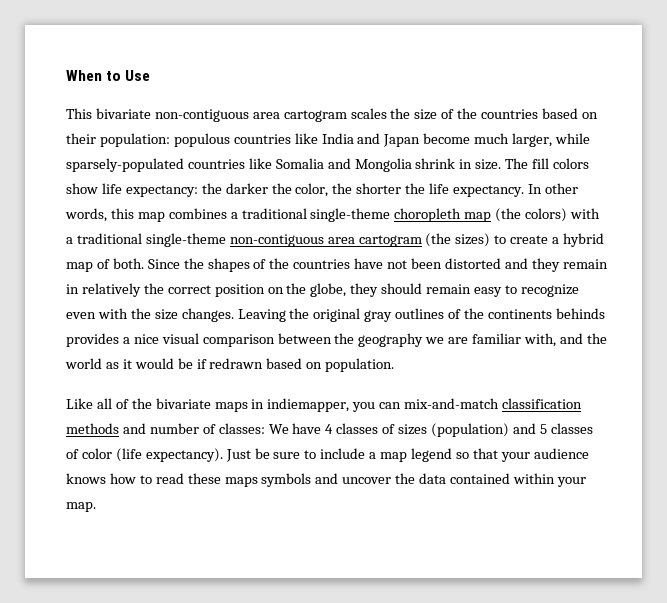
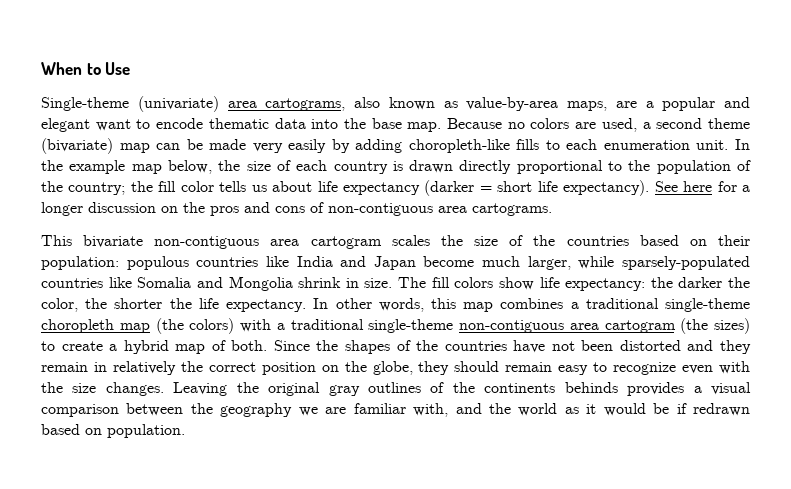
(151, 75) none -> [41,96,750,112] [41,118,751,132] [41,138,750,154] [41,160,751,174] [41,180,751,196] [41,202,552,216] // Single-theme (univariate) area cartograms, also known as value-by-area maps, are a popular and elegant want to encode thematic data into the base map. Because no colors are used, a second theme (bivariate) map can be made very easily by adding choropleth-like fills to each enumeration unit. In the example map below, the size of each country is drawn directly proportional to the population of the country; the fill color tells us about life expectancy (darker = short life expectancy). See here for a longer discussion on the pros and cons of non-contiguous area cartograms.
[133,334,159,344] nice -> (702, 389) none
[66,398,583,412] [66,423,593,437] [66,448,589,462] [66,473,586,487] [66,502,96,512] // Like all of the bivariate maps in indiemapper, you can mix-and-match classification methods and number of classes: We have 4 classes of sizes (population) and 5 classes of color (life expectancy). Just be sure to include a map legend so that your audience knows how to read these maps symbols and uncover the data contained within your map. -> (185, 431) none

